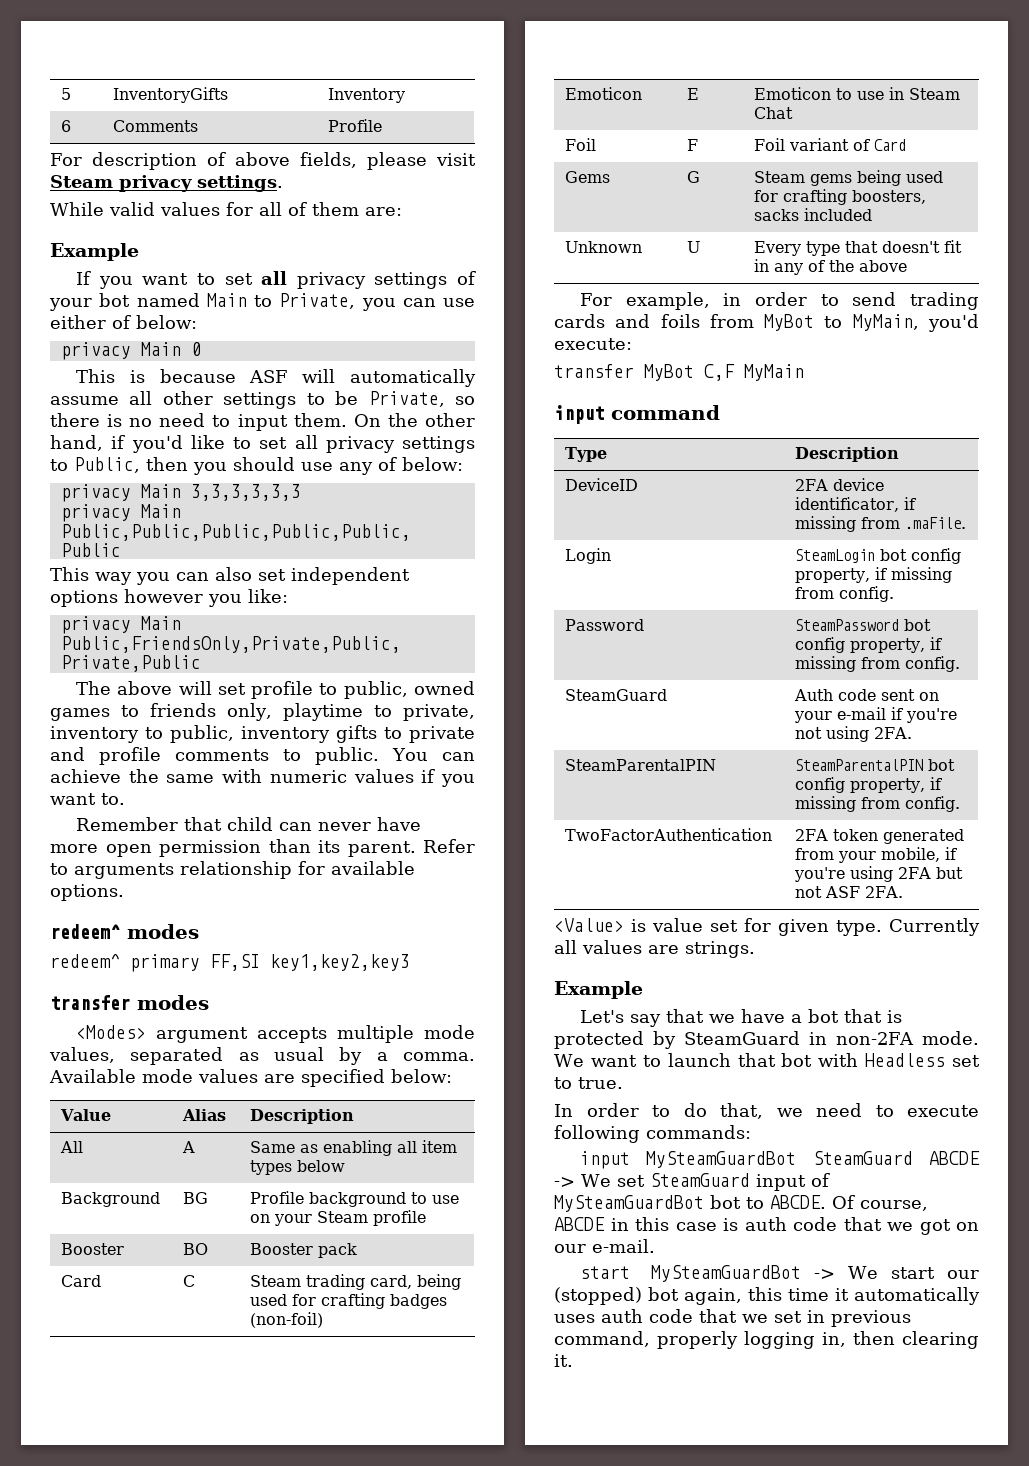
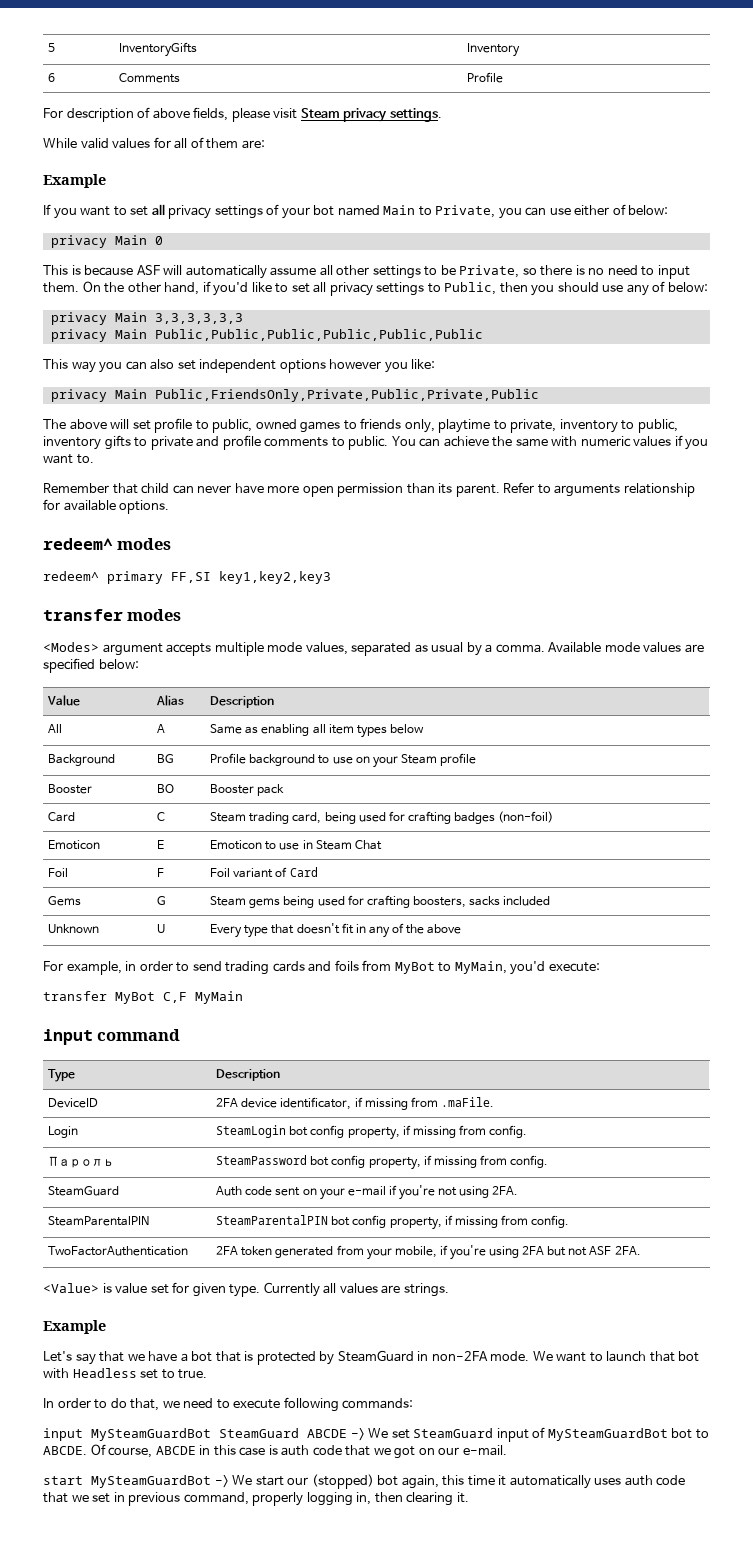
[565,619,645,631] Password -> [48,1156,115,1168] Пароль

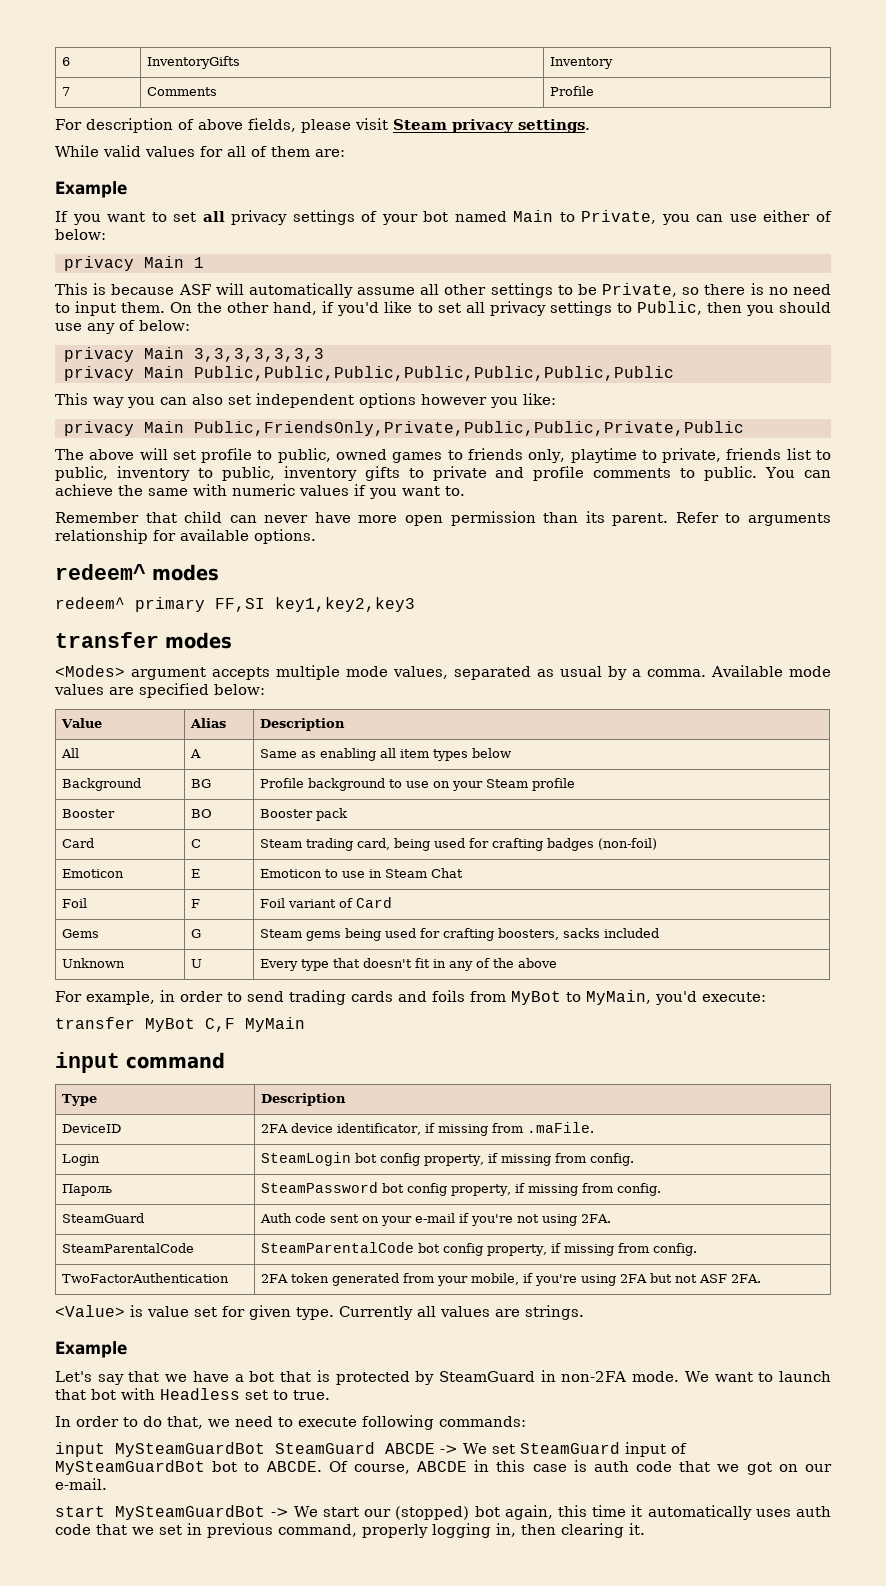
[48,43,56,52] 5 -> [62,57,71,66] 6
[48,73,56,82] 6 -> [62,87,71,96] 7
[154,236,163,245] 0 -> [193,257,204,268] 1
[154,313,243,324] [50,329,483,342] 3,3,3,3,3,3 // privacy Main Public,Public,Public,Public,Public,Public -> [193,348,324,362] [63,366,674,381] 3,3,3,3,3,3,3 // privacy Main Public,Public,Public,Public,Public,Public,Public
[154,389,539,402] Public,FriendsOnly,Private,Public,Private,Public -> [193,421,744,436] Public,FriendsOnly,Private,Public,Public,Private,Public
(557, 426) none -> [726,448,831,460] [55,466,108,481] friends list to public,
[48,1216,151,1226] [216,1215,329,1225] SteamParentalPIN | SteamParentalPIN -> [62,1243,195,1253] [261,1242,415,1253] SteamParentalCode | SteamParentalCode

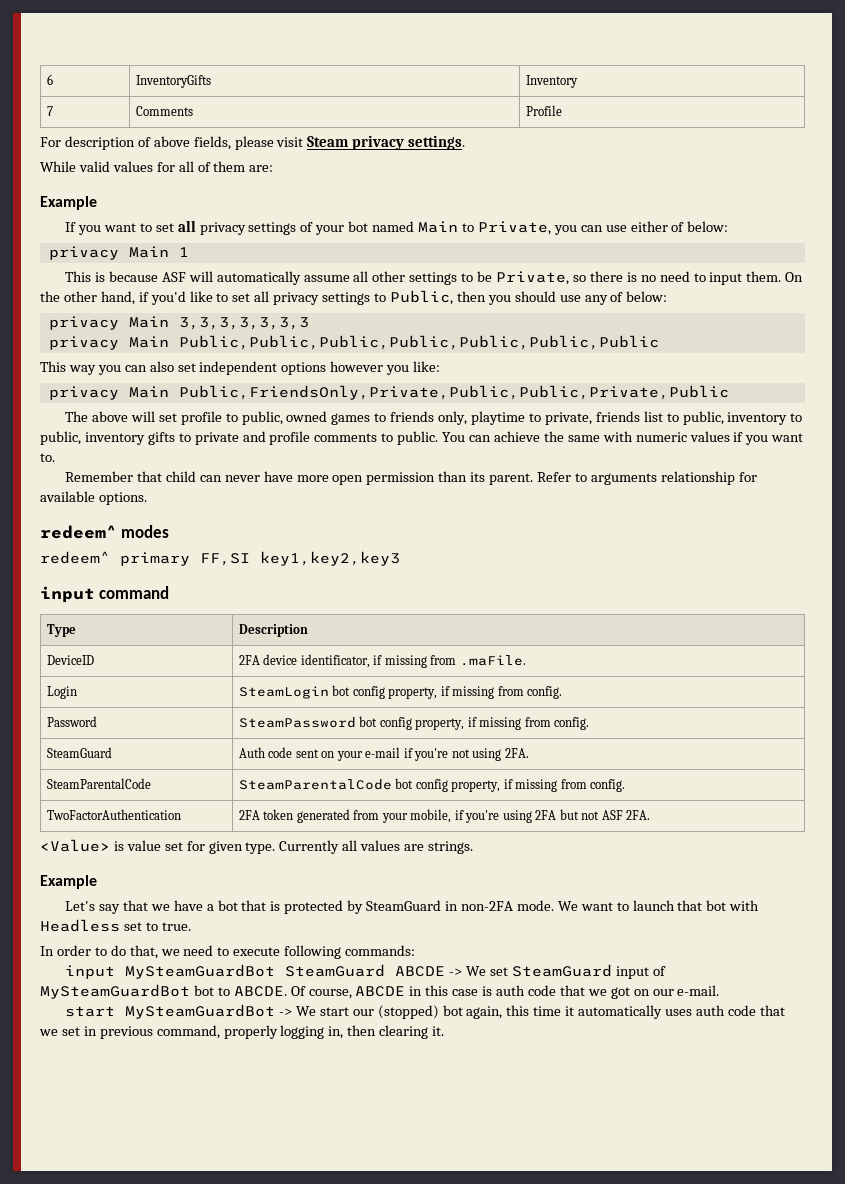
[55,632,232,649] [55,665,831,680] [54,683,265,698] [61,718,103,728] [190,718,227,728] [260,718,346,731] [61,748,80,758] [190,749,202,758] [260,748,512,761] [62,778,142,791] [191,779,212,788] [260,778,576,791] [62,809,116,818] [191,809,213,818] [260,808,348,821] [62,838,95,848] [191,839,202,848] [260,838,658,851] [62,869,125,878] [191,869,201,878] [260,868,464,878] [62,898,88,908] [191,899,201,908] [260,897,393,908] [62,929,100,938] [191,929,202,938] [260,928,660,941] [62,958,126,968] [191,959,203,968] [260,958,558,971] [55,990,766,1005] [55,1017,305,1032] // transfer modes // <Modes> argument accepts multiple mode values, separated as usual by a comma. Available mode values are specified below: // Value | Alias | Description // All | A | Same as enabling all item types below // Background | BG | Profile background to use on your Steam profile // Booster | BO | Booster pack // Card | C | Steam trading card, being used for crafting badges (non-foil) // Emoticon | E | Emoticon to use in Steam Chat // Foil | F | Foil variant of Card // Gems | G | Steam gems being used for crafting boosters, sacks included // Unknown | U | Every type that doesn't fit in any of the above // For example, in order to send trading cards and foils from MyBot to MyMain, you'd execute: // transfer MyBot C,F MyMain -> (400, 558) none
[62,1184,113,1196] Пароль -> [46,716,97,727] Password

